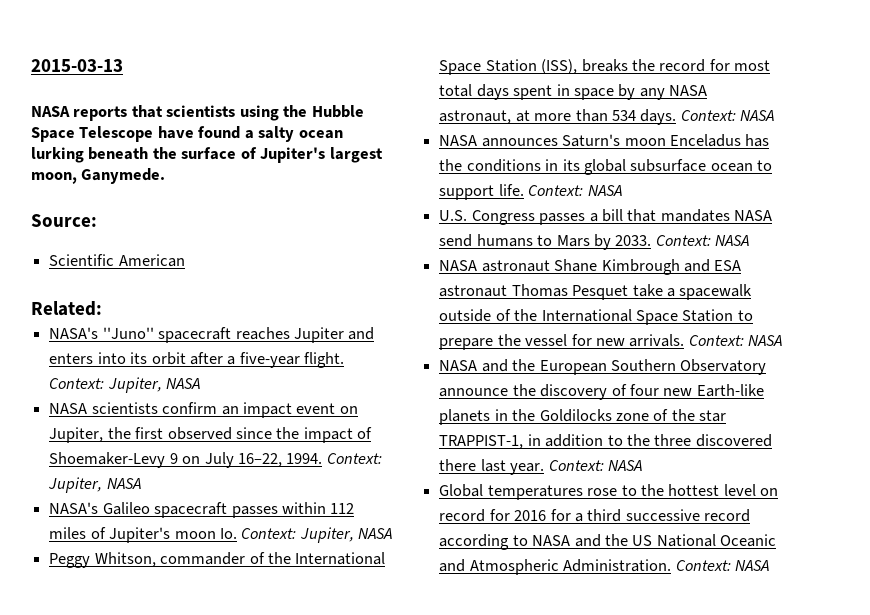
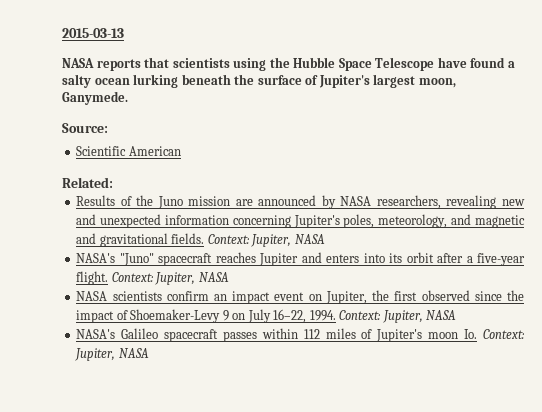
[49,327,154,339] // NASA's ''Juno'' -> [76,195,525,209] [76,214,525,228] [76,233,325,247] [76,253,154,266] // Results of the Juno mission are announced by NASA researchers, revealing new and unexpected information concerning Jupiter's poles, meteorology, and magnetic and gravitational fields. Context: Jupiter, NASA // NASA's "Juno"
[49,552,386,568] [439,59,771,75] [439,84,708,100] [439,109,775,125] [439,134,770,147] [439,159,773,175] [439,184,622,200] [439,209,773,225] [439,234,750,250] [439,259,742,275] [439,284,753,300] [439,309,753,325] [439,334,783,350] [439,359,767,375] [439,384,764,400] [439,409,727,425] [439,434,772,449] [439,459,642,475] [439,484,779,500] [439,509,751,522] [439,534,777,550] [439,559,769,575] // Peggy Whitson, commander of the International Space Station (ISS), breaks the record for most total days spent in space by any NASA astronaut, at more than 534 days. Context: NASA // NASA announces Saturn's moon Enceladus has the conditions in its global subsurface ocean to support life. Context: NASA // U.S. Congress passes a bill that mandates NASA send humans to Mars by 2033. Context: NASA // NASA astronaut Shane Kimbrough and ESA astronaut Thomas Pesquet take a spacewalk outside of the International Space Station to prepare the vessel for new arrivals. Context: NASA // NASA and the European Southern Observatory announce the discovery of four new Earth-like planets in the Goldilocks zone of the star TRAPPIST-1, in addition to the three discovered there last year. Context: NASA // Global temperatures rose to the hottest level on record for 2016 for a third successive record according to NASA and the US National Oceanic and Atmospheric Administration. Context: NASA -> (149, 353) none

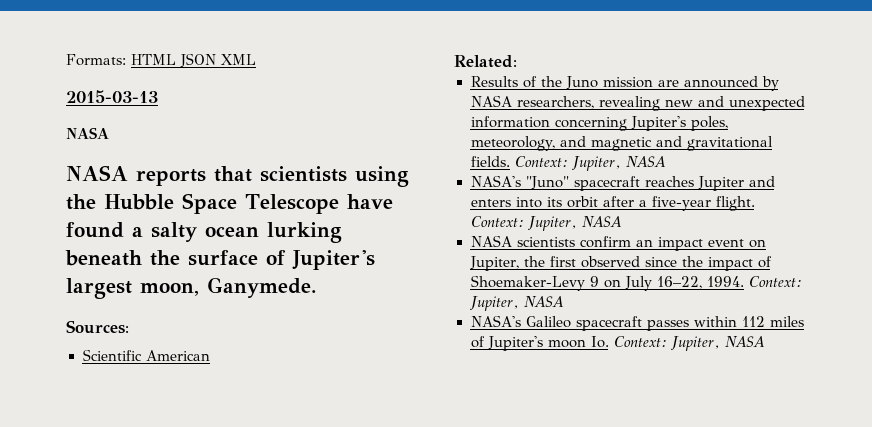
(62, 33) none -> [66,53,256,68] Formats: HTML JSON XML //
(94, 63) none -> [66,165,128,181] // NASA
[62,123,108,133] Source: -> [66,320,129,334] Sources:

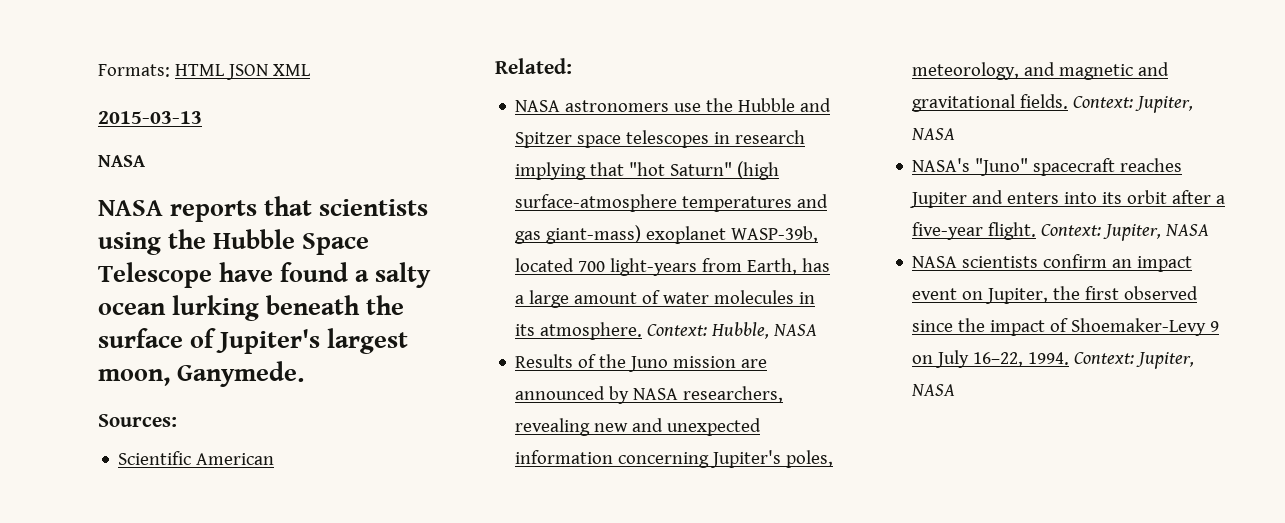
(517, 61) none -> [515,98,832,112] [515,130,806,148] [515,161,780,180] [515,194,829,212] [515,225,819,244] [515,258,831,276] [515,290,816,308] [515,322,818,340] // NASA astronomers use the Hubble and Spitzer space telescopes in research implying that "hot Saturn" (high surface-atmosphere temperatures and gas giant-mass) exoplanet WASP-39b, located 700 light-years from Earth, has a large amount of water molecules in its atmosphere. Context: Hubble, NASA
[470,315,804,331] [470,336,766,351] // NASA's Galileo spacecraft passes within 112 miles of Jupiter's moon Io. Context: Jupiter, NASA -> (956, 390) none

